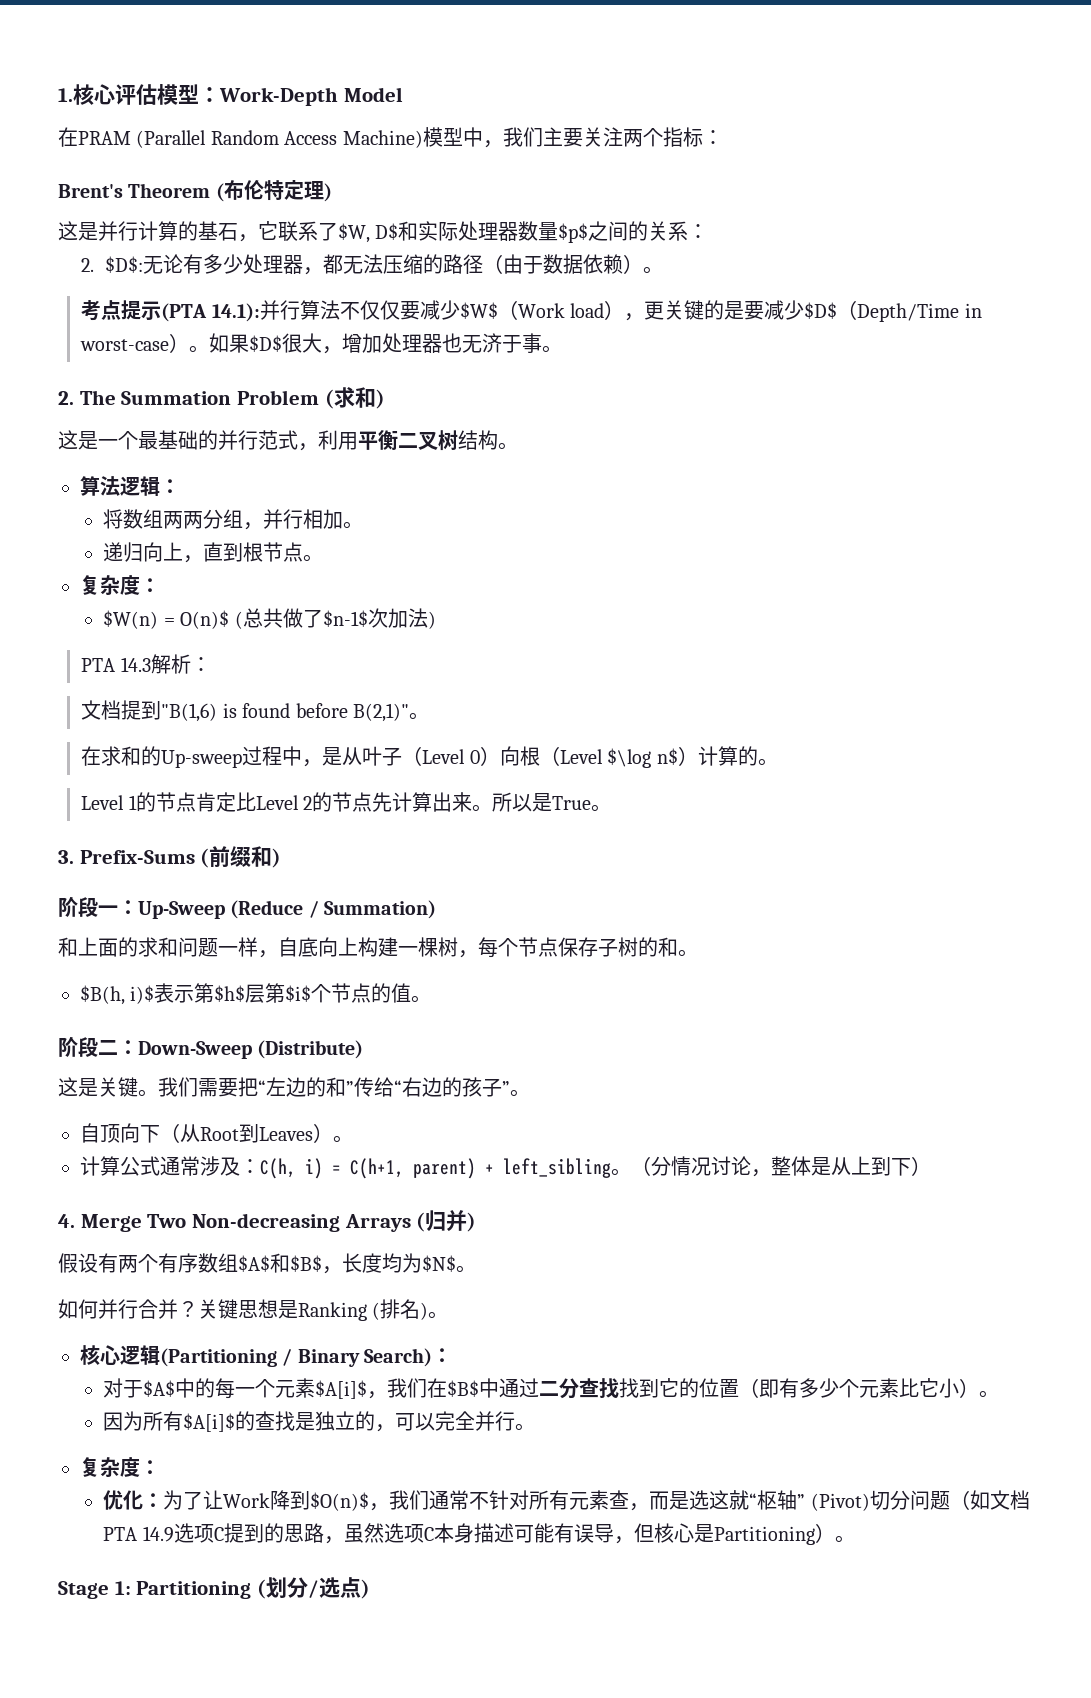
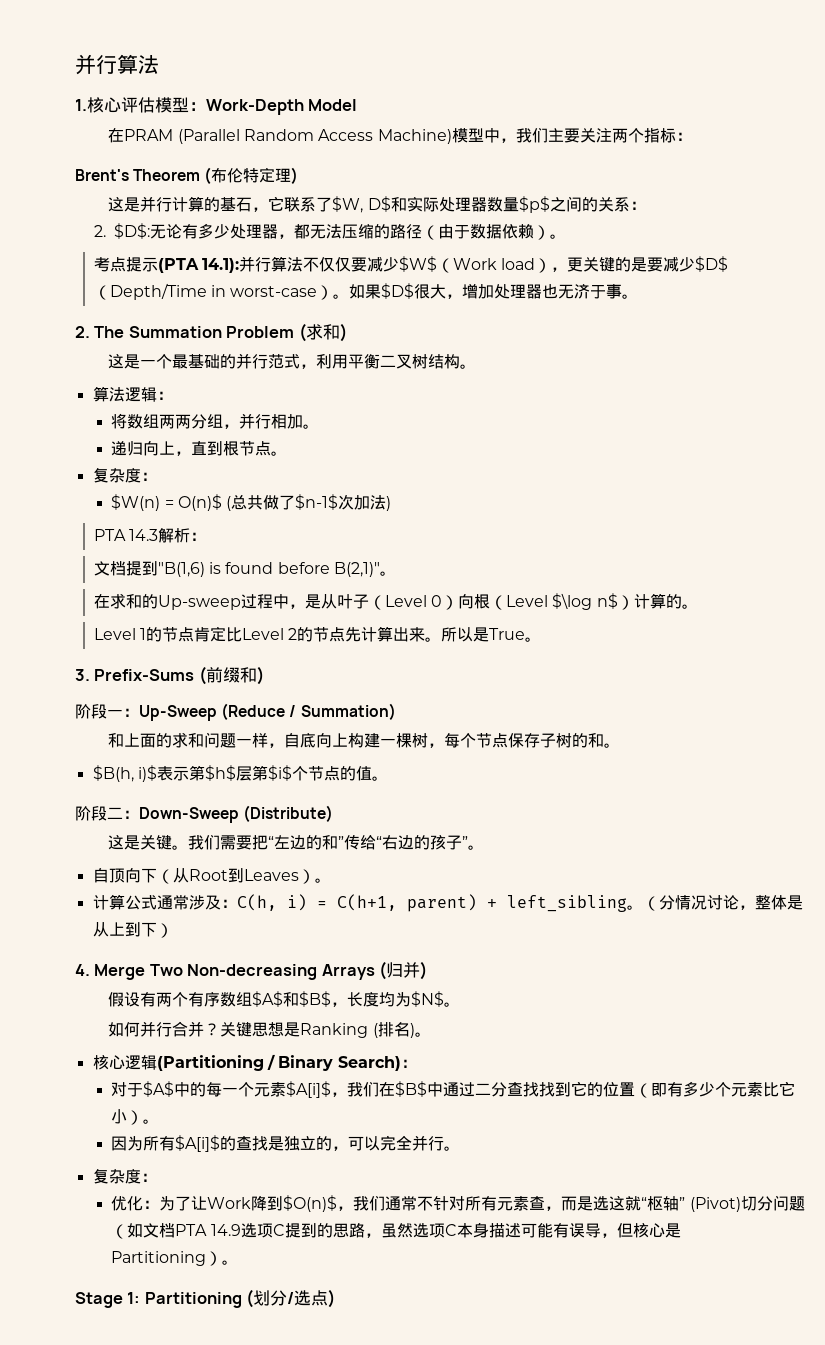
(58, 95) none -> [75,54,159,75] 并行算法 //

